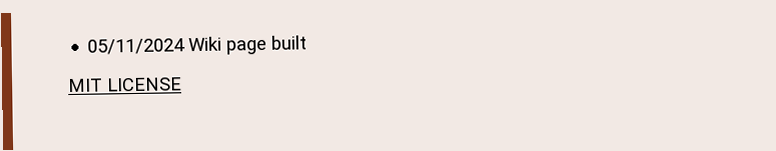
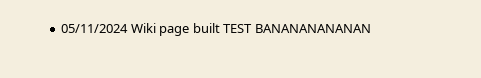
[68,77,182,93] // MIT LICENSE -> [223,24,371,33] TEST BANANANANANAN

